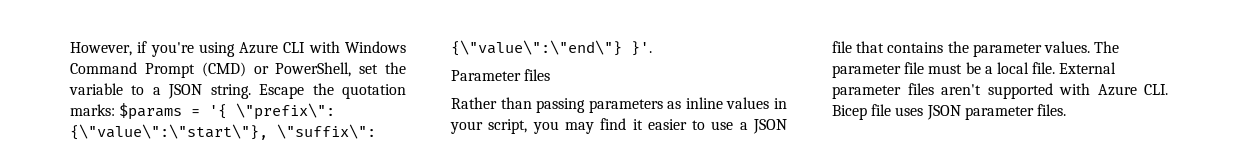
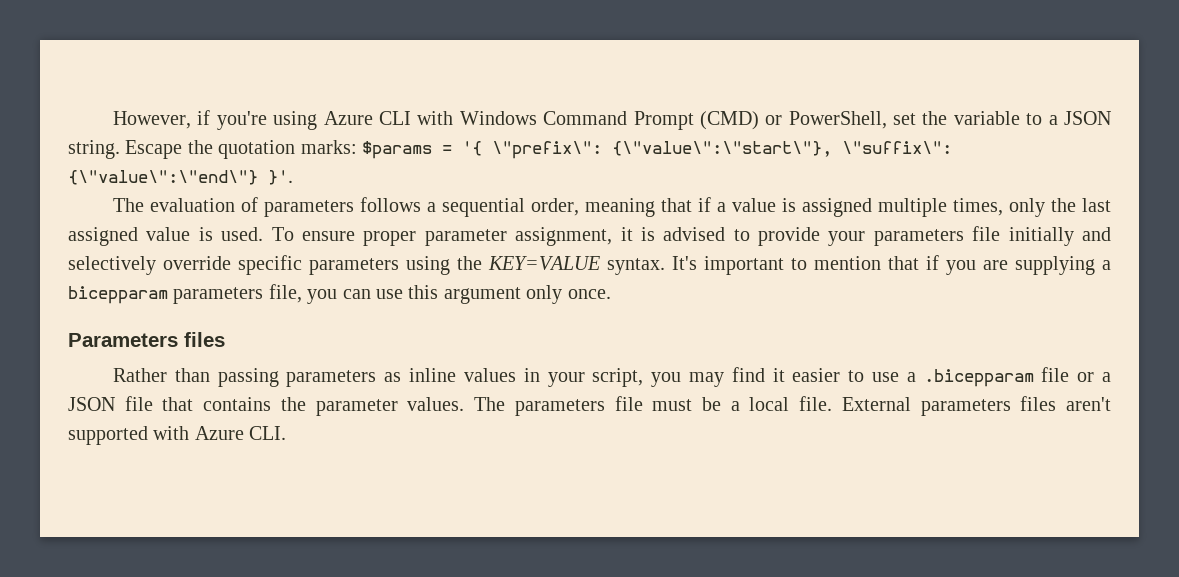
[451,70,521,81] Parameter -> [113,197,1111,217] [68,226,1112,246] [68,255,1111,275] [68,284,611,304] [68,333,178,347] The evaluation of parameters follows a sequential order, meaning that if a value is assigned multiple times, only the last assigned value is used. To ensure proper parameter assignment, it is advised to provide your parameters file initially and selectively override specific parameters using the KEY=VALUE syntax. It's important to mention that if you are supplying a bicepparam parameters file, you can use this argument only once. // Parameters
(748, 126) none -> [923,367,1111,387] .bicepparam file or a
[832,64,901,78] parameter -> [514,399,605,416] parameters
[832,85,901,99] parameter -> [920,399,1011,416] parameters
[832,104,1066,120] Bicep file uses JSON parameter files. -> (287, 433) none

